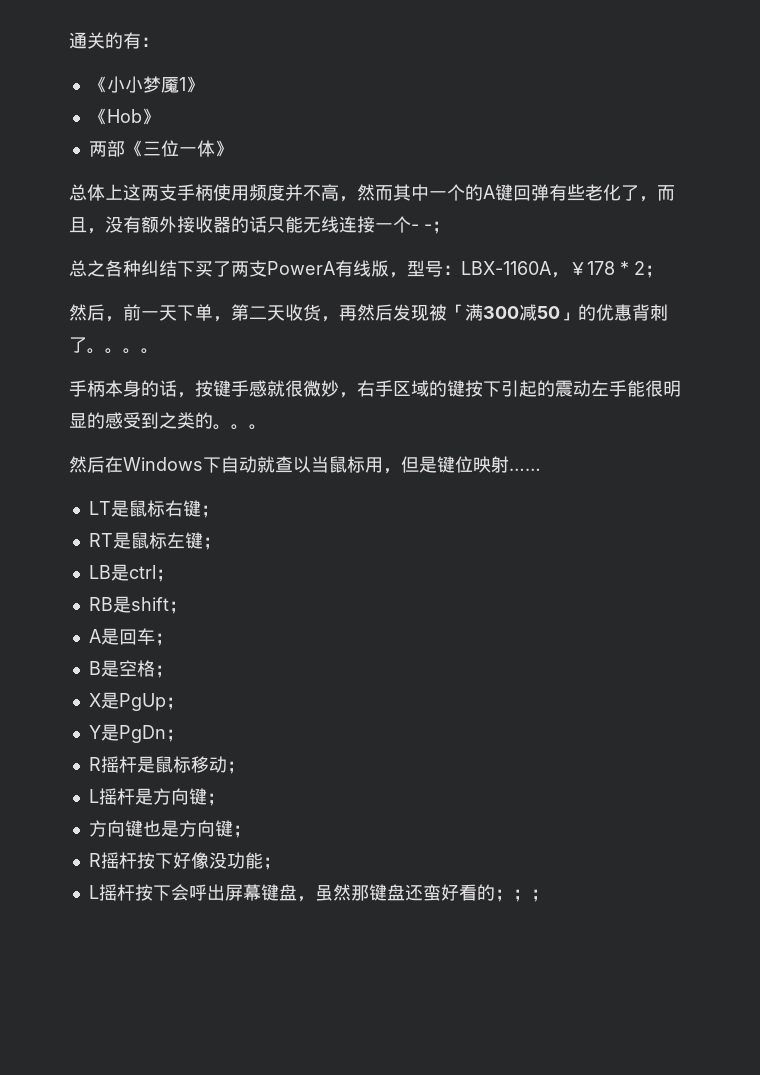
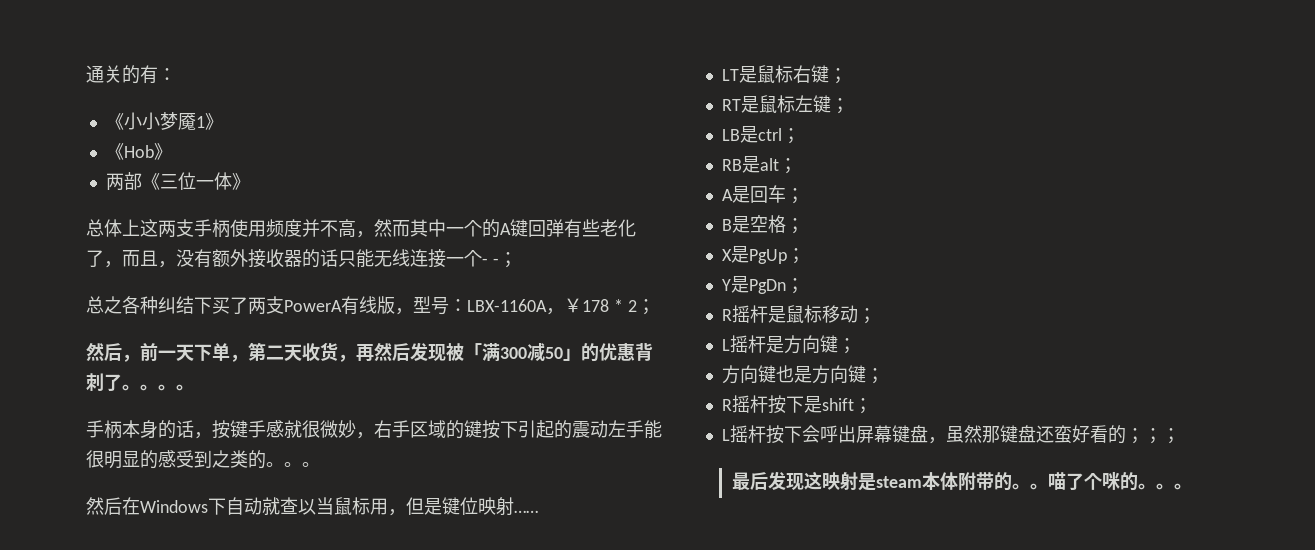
[130,597,169,611] shift -> [759,158,779,171] alt
[172,852,263,869] 好像没功能 -> [803,396,854,413] 是shift
(549, 895) none -> [731,471,1192,491] // 最后发现这映射是steam本体附带的。。喵了个咪的。。。

